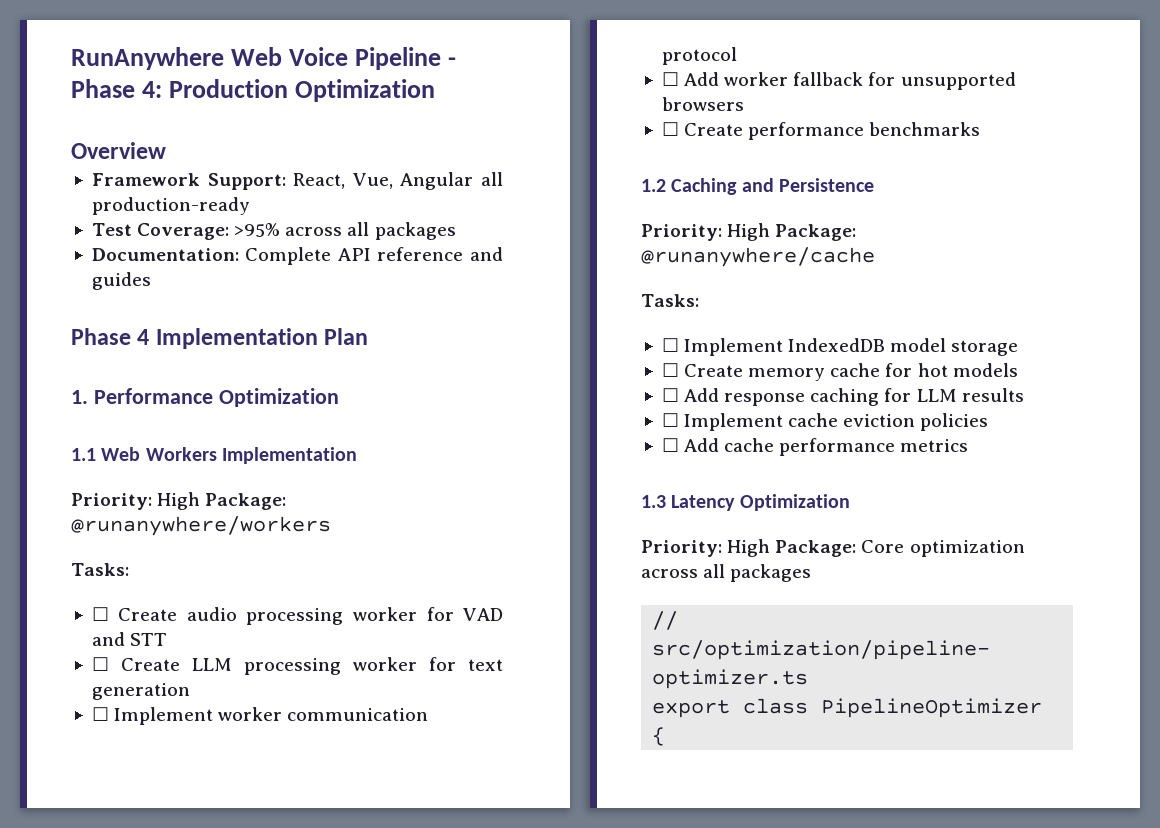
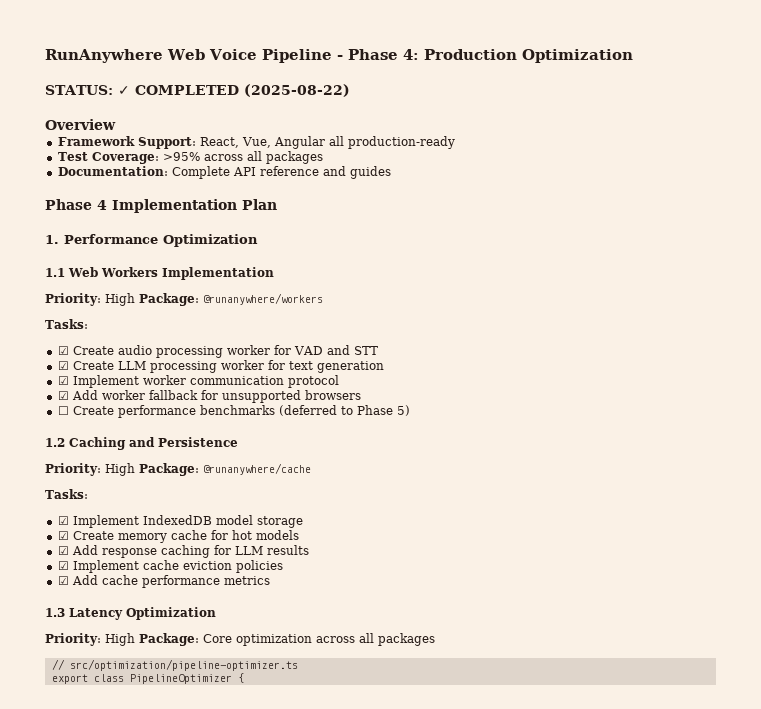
(435, 90) none -> [45,84,350,97] // STATUS: ✓ COMPLETED (2025-08-22)
[91,607,109,621] ☐ -> [57,346,69,355] ☑
[91,657,109,671] ☐ -> [57,361,69,370] ☑
[91,707,109,721] ☐ -> [57,376,69,385] ☑
[661,72,679,86] ☐ -> [57,391,69,400] ☑
(981, 129) none -> [278,405,410,416] (deferred to Phase 5)
[661,338,679,352] ☐ -> [57,516,69,525] ☑
[661,363,679,377] ☐ -> [57,531,69,540] ☑
[661,388,679,402] ☐ -> [57,546,69,555] ☑
[661,413,679,427] ☐ -> [57,561,69,570] ☑
[661,438,679,452] ☐ -> [57,576,69,585] ☑

